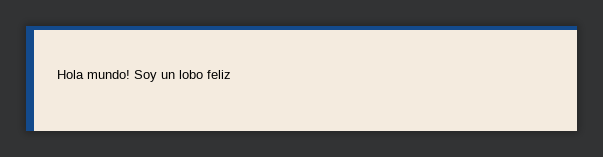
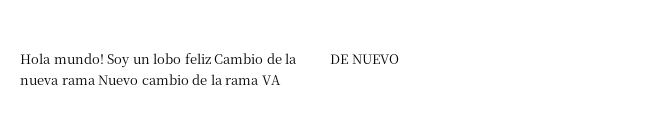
(231, 74) none -> [214,53,298,64] [20,74,281,85] [330,54,399,64] Cambio de la nueva rama Nuevo cambio de la rama VA DE NUEVO

